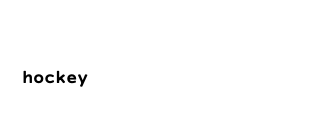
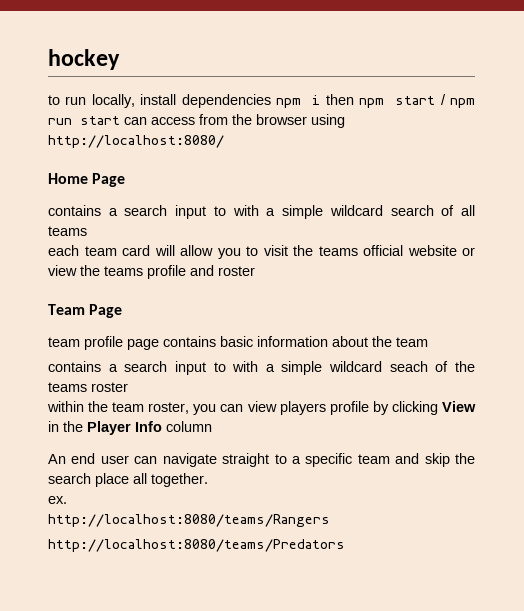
(88, 78) none -> [48,94,475,108] [48,114,345,128] [48,135,224,148] [48,173,126,187] [48,205,475,219] [48,226,87,236] [48,245,475,259] [48,265,255,279] [48,304,123,318] [48,336,428,350] [48,361,475,375] [48,382,128,392] [47,401,476,415] [48,421,212,435] [48,453,476,467] [48,473,208,487] [48,496,67,504] [48,514,330,527] [48,539,345,552] // to run locally, install dependencies npm i then npm start / npm run start can access from the browser using http://localhost:8080/ // Home Page // contains a search input to with a simple wildcard search of all teams // each team card will allow you to visit the teams official website or view the teams profile and roster // Team Page // team profile page contains basic information about the team // contains a search input to with a simple wildcard seach of the teams roster // within the team roster, you can view players profile by clicking View in the Player Info column // An end user can navigate straight to a specific team and skip the search place all together. // ex. // http://localhost:8080/teams/Rangers // http://localhost:8080/teams/Predators

